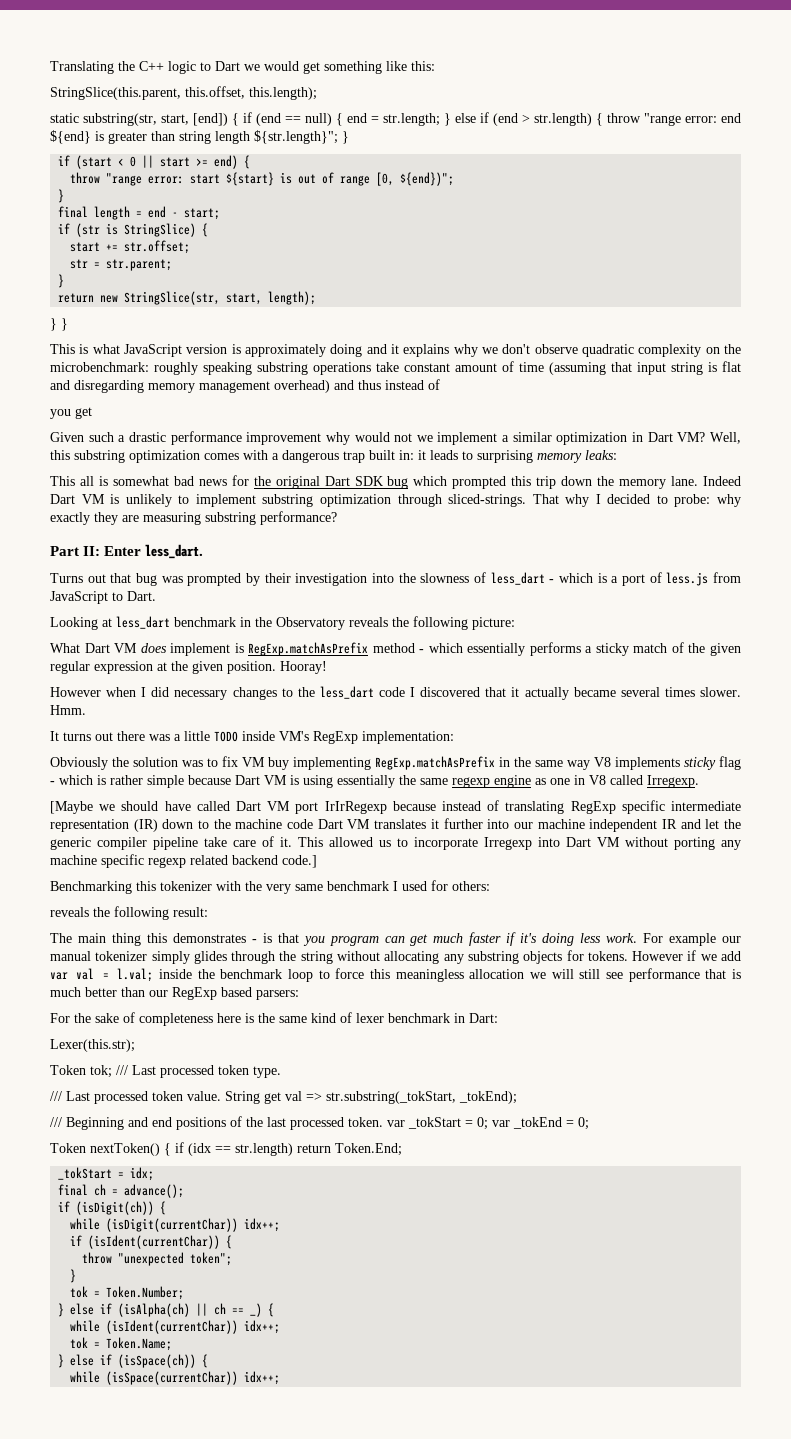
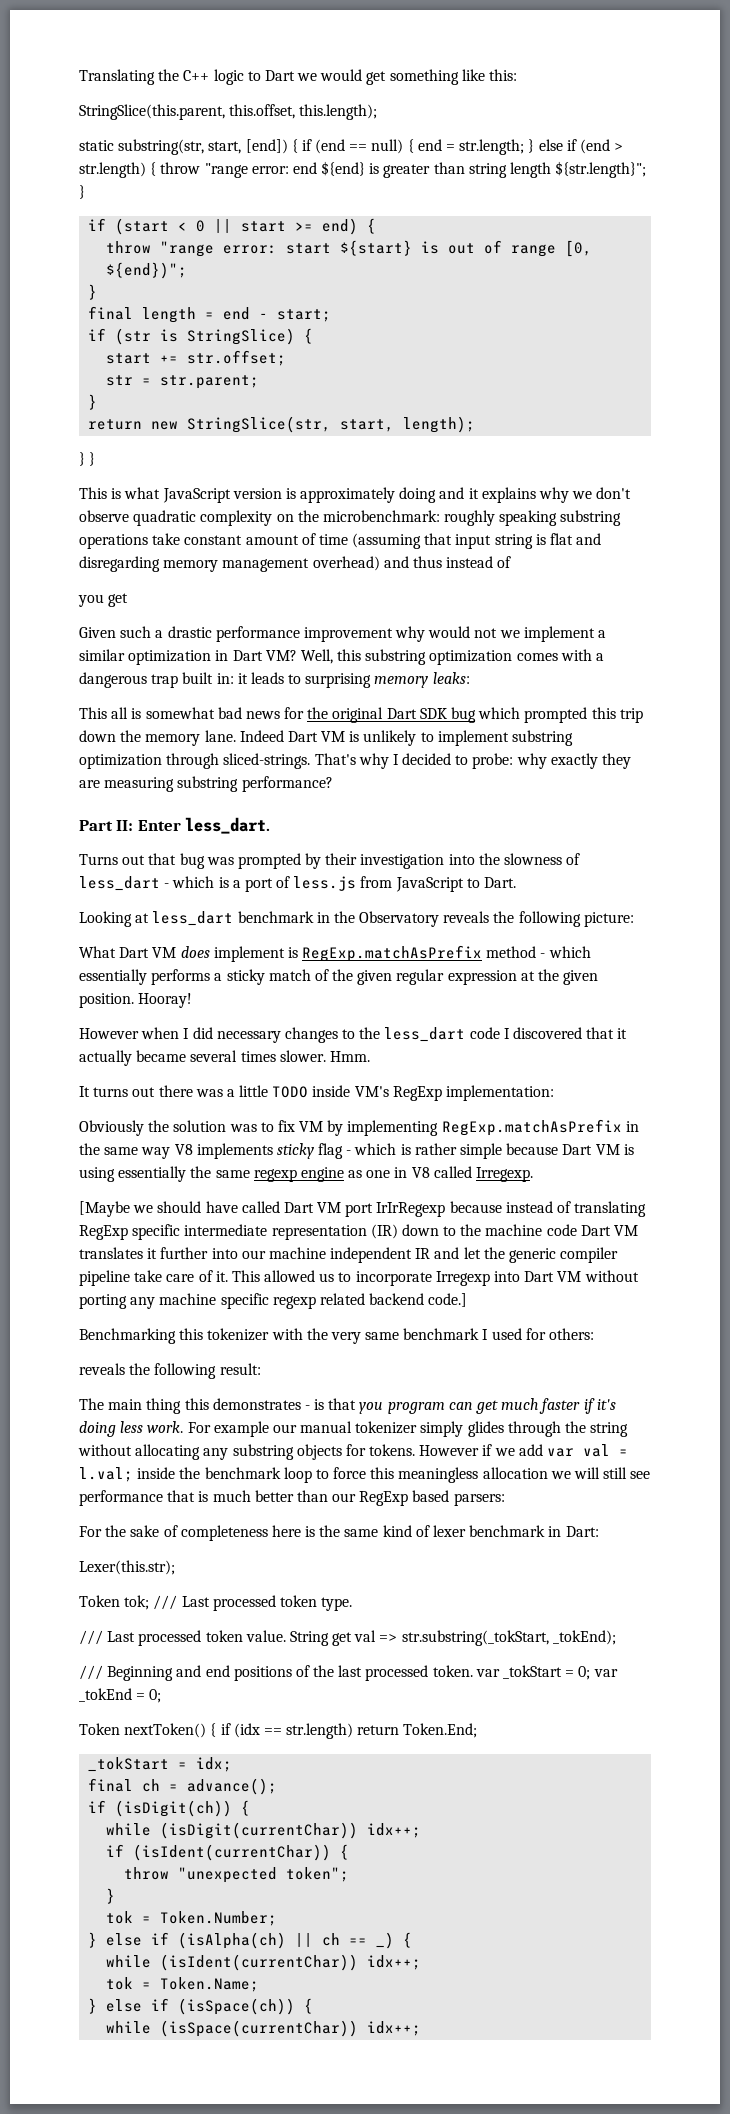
[532,494,559,504] That -> [314,753,356,765] That's
[268,757,289,770] buy -> [327,1120,344,1136] by

